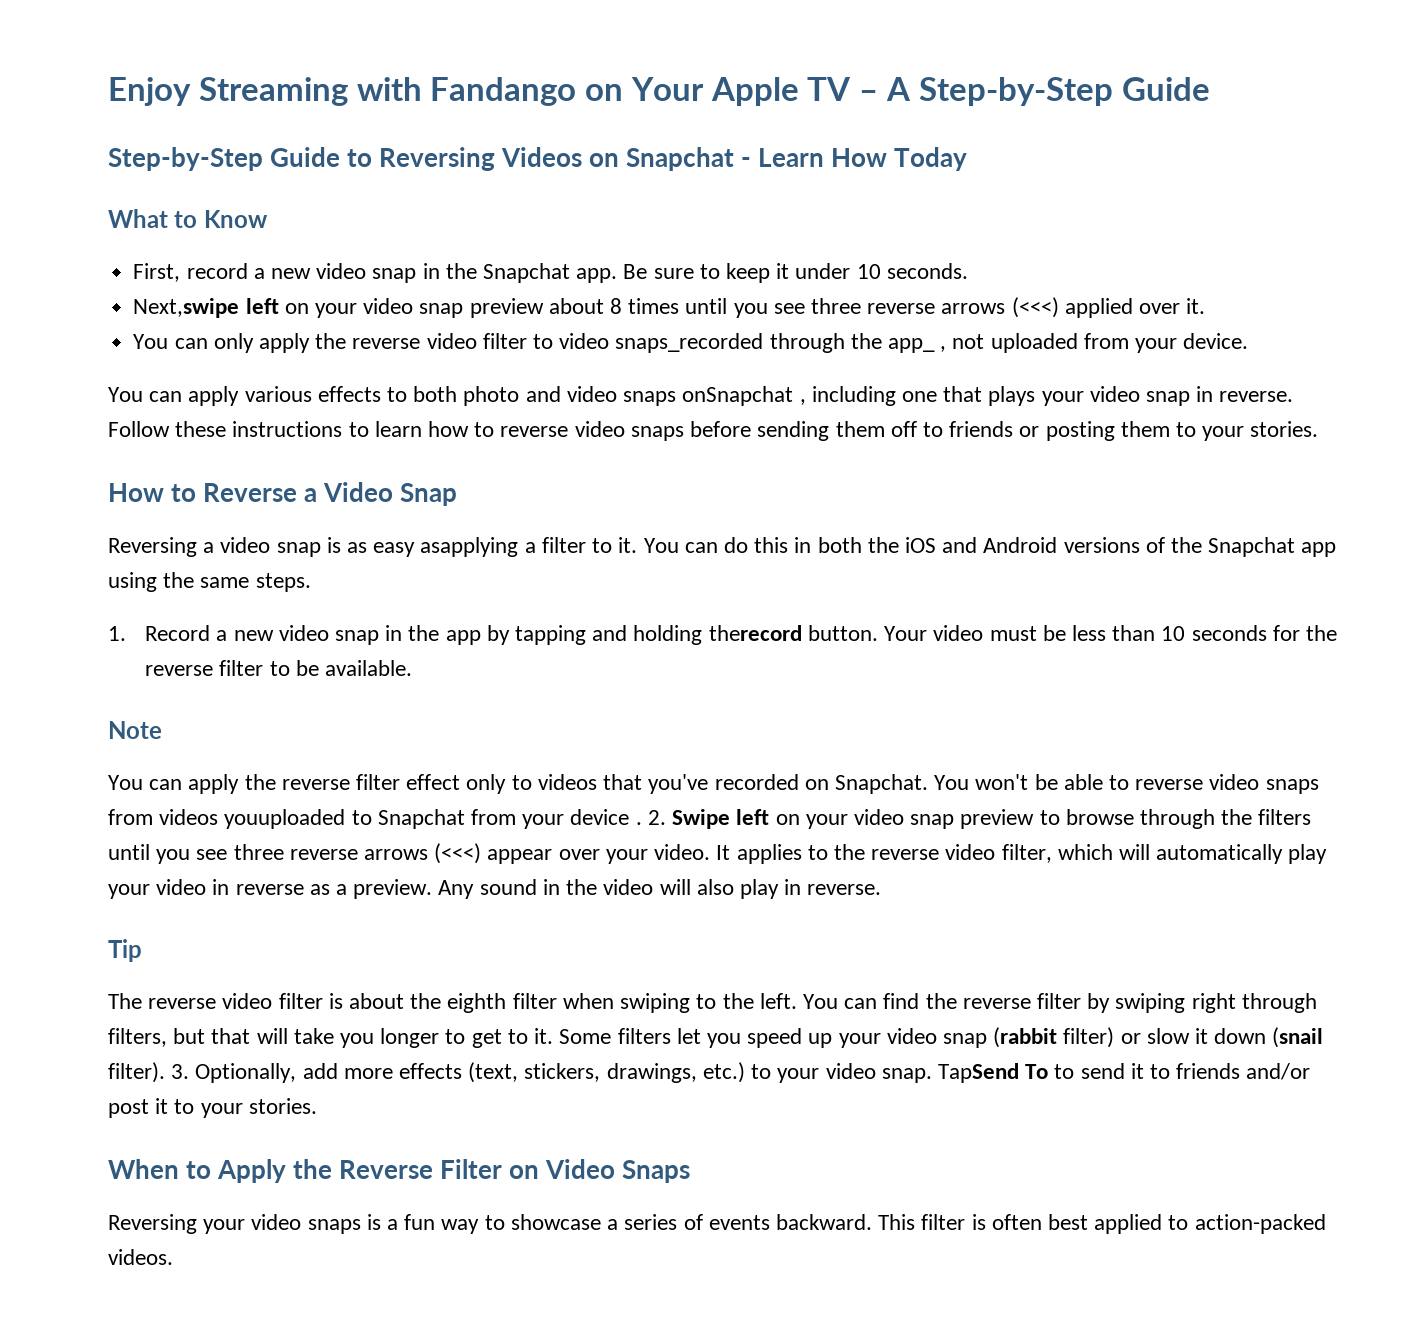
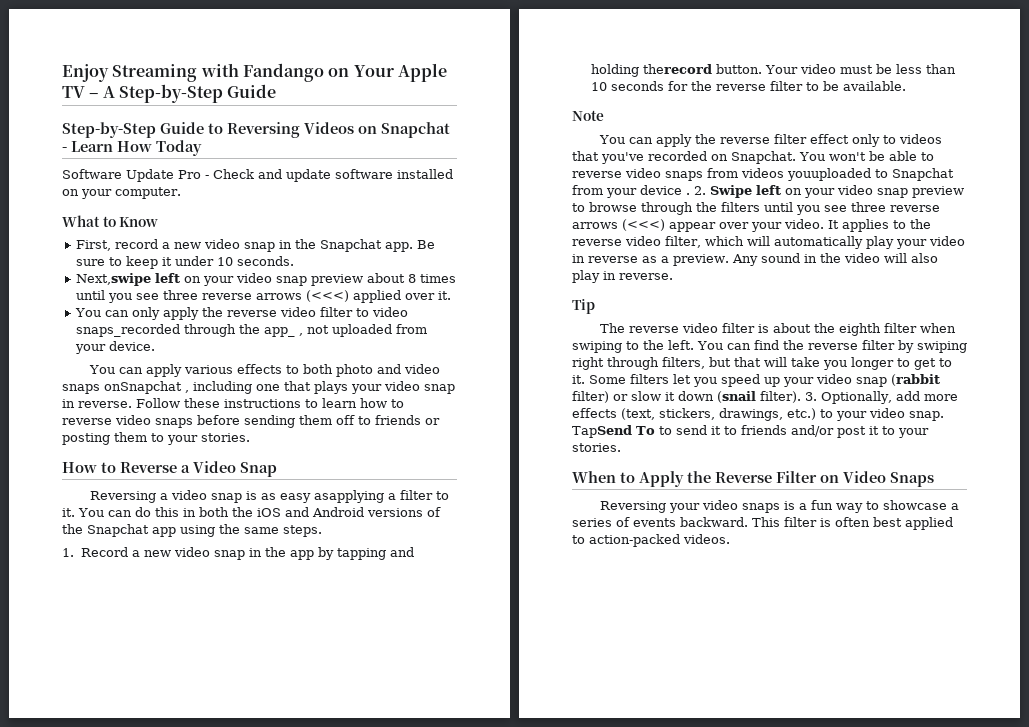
(968, 159) none -> [62,169,453,182] [62,187,181,199] // Software Update Pro - Check and update software installed on your computer.

